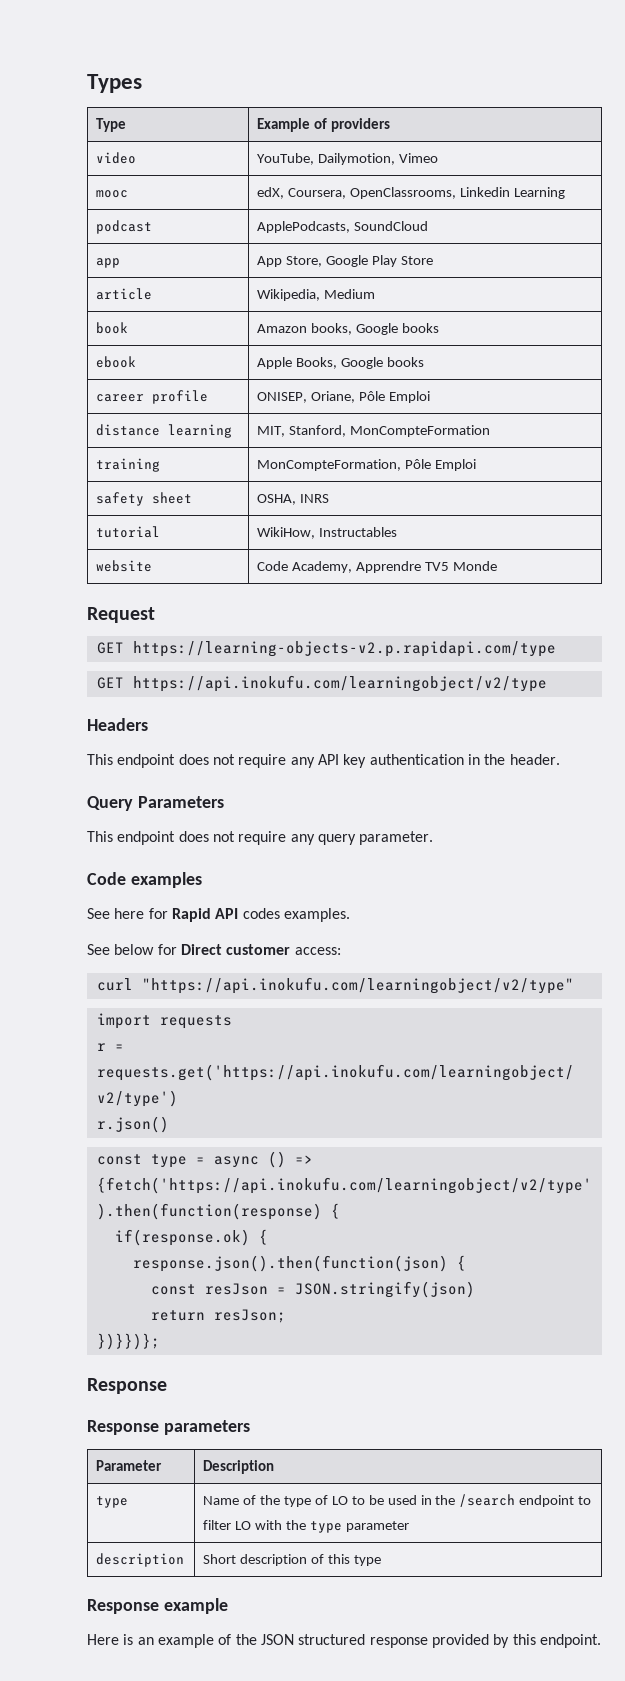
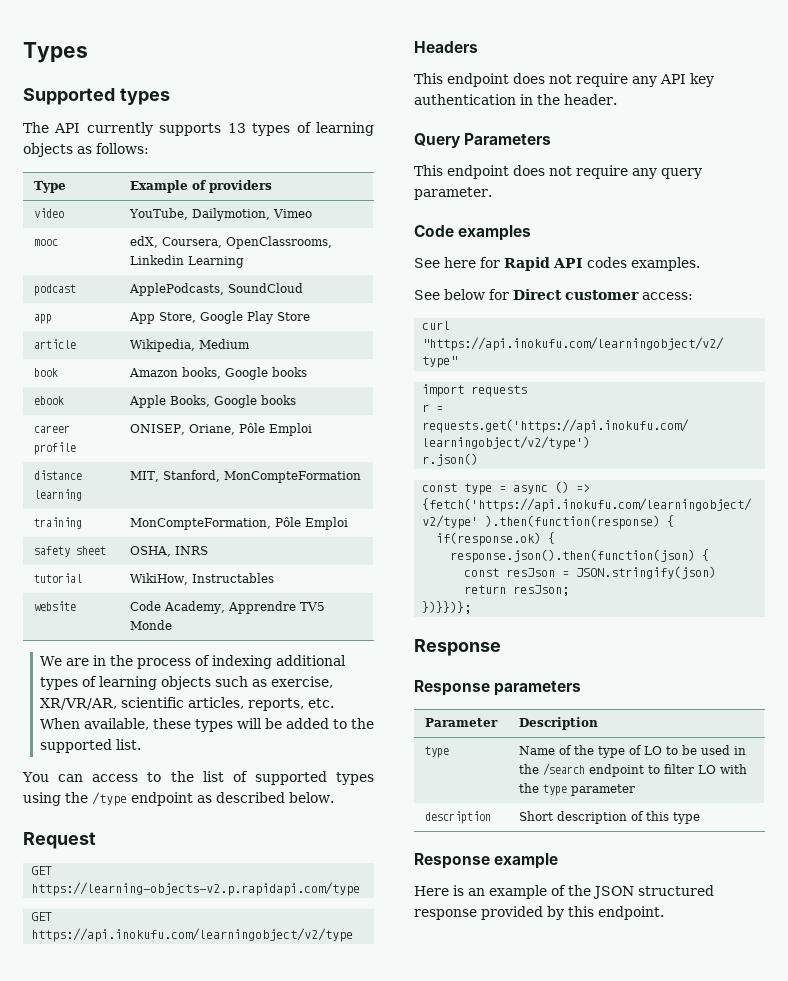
(142, 83) none -> [23,88,170,105] [23,122,374,136] [23,143,149,157] // Supported types // The API currently supports 13 types of learning objects as follows:
(497, 566) none -> [39,655,346,669] [39,676,333,690] [39,697,334,711] [39,718,374,732] [39,739,141,753] [22,771,374,785] [23,792,334,806] // We are in the process of indexing additional types of learning objects such as exercise, XR/VR/AR, scientific articles, reports, etc. When available, these types will be added to the supported list. // You can access to the list of supported types using the /type endpoint as described below.

